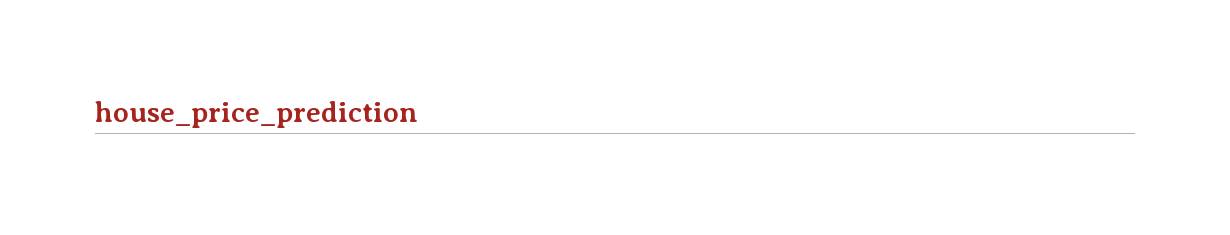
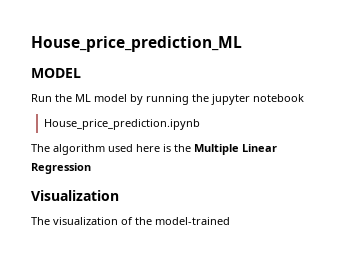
[95,101,418,128] house_price_prediction -> [31,36,242,52] [31,68,81,78] [31,94,304,105] [43,119,200,130] [31,144,277,155] [31,163,91,174] [31,190,119,201] [31,217,230,225] House_price_prediction_ML // MODEL // Run the ML model by running the jupyter notebook // House_price_prediction.ipynb // The algorithm used here is the Multiple Linear Regression // Visualization // The visualization of the model-trained

